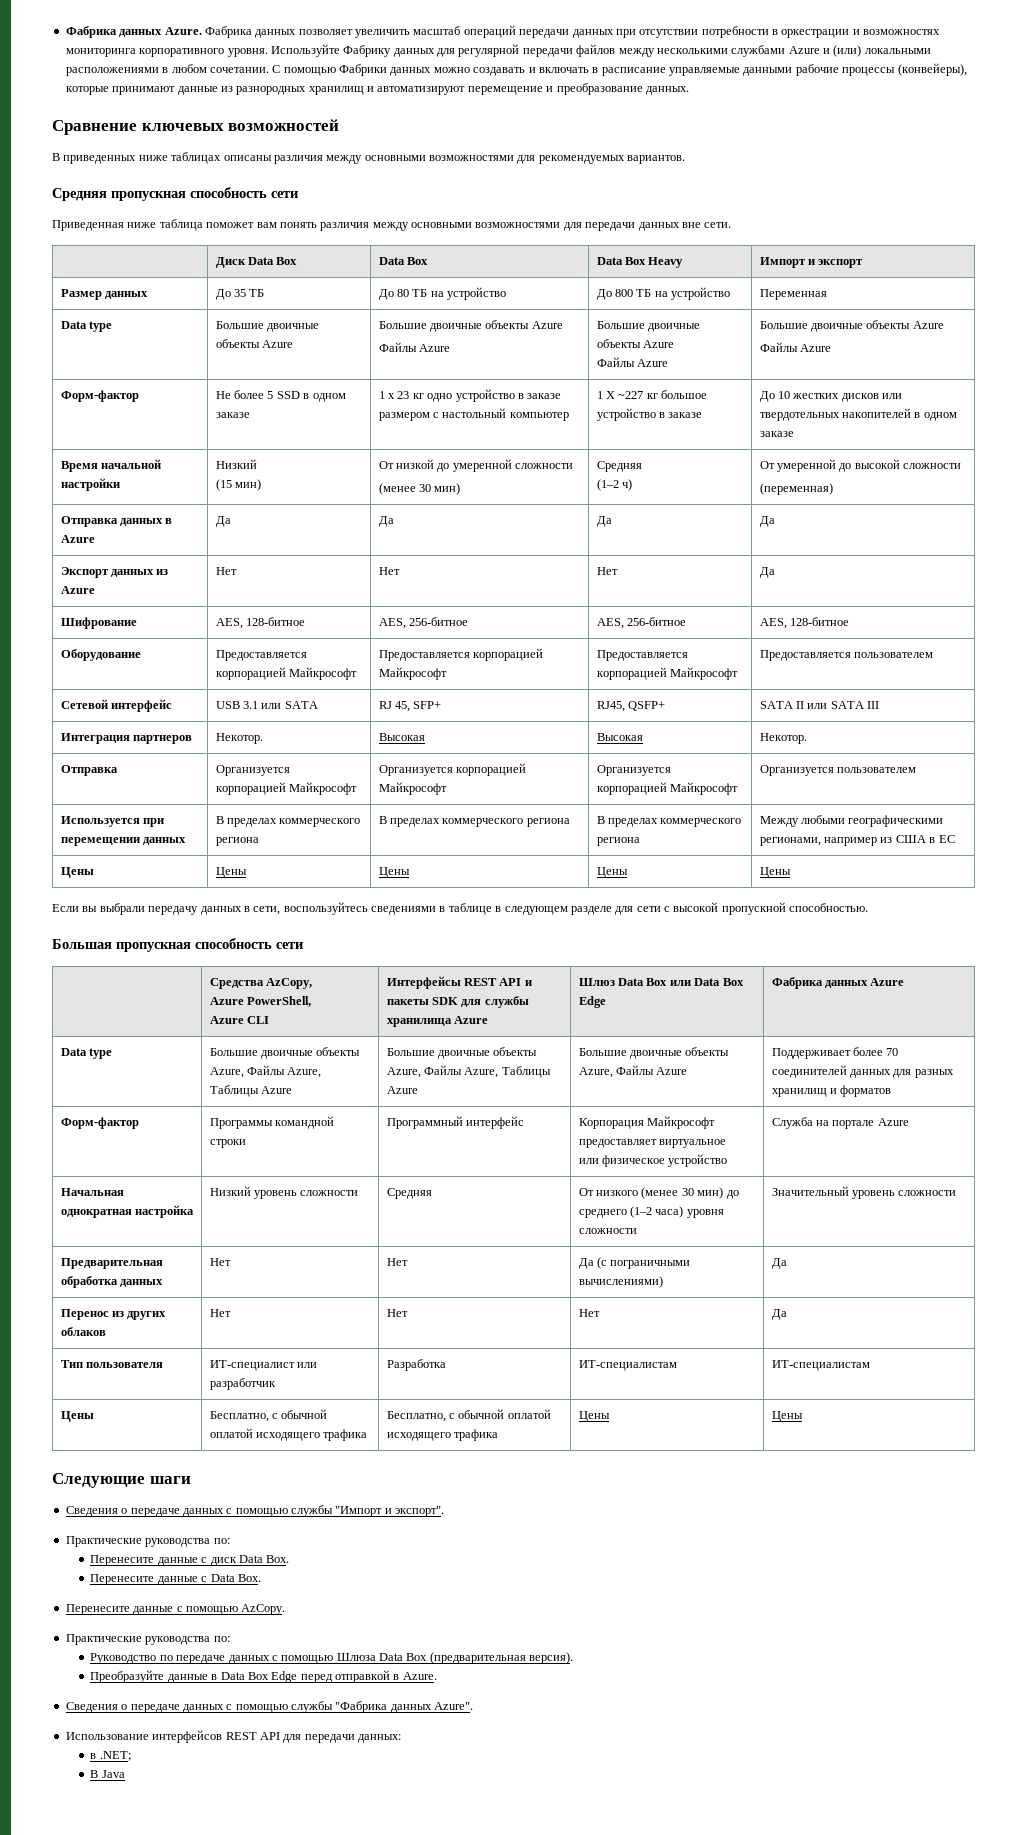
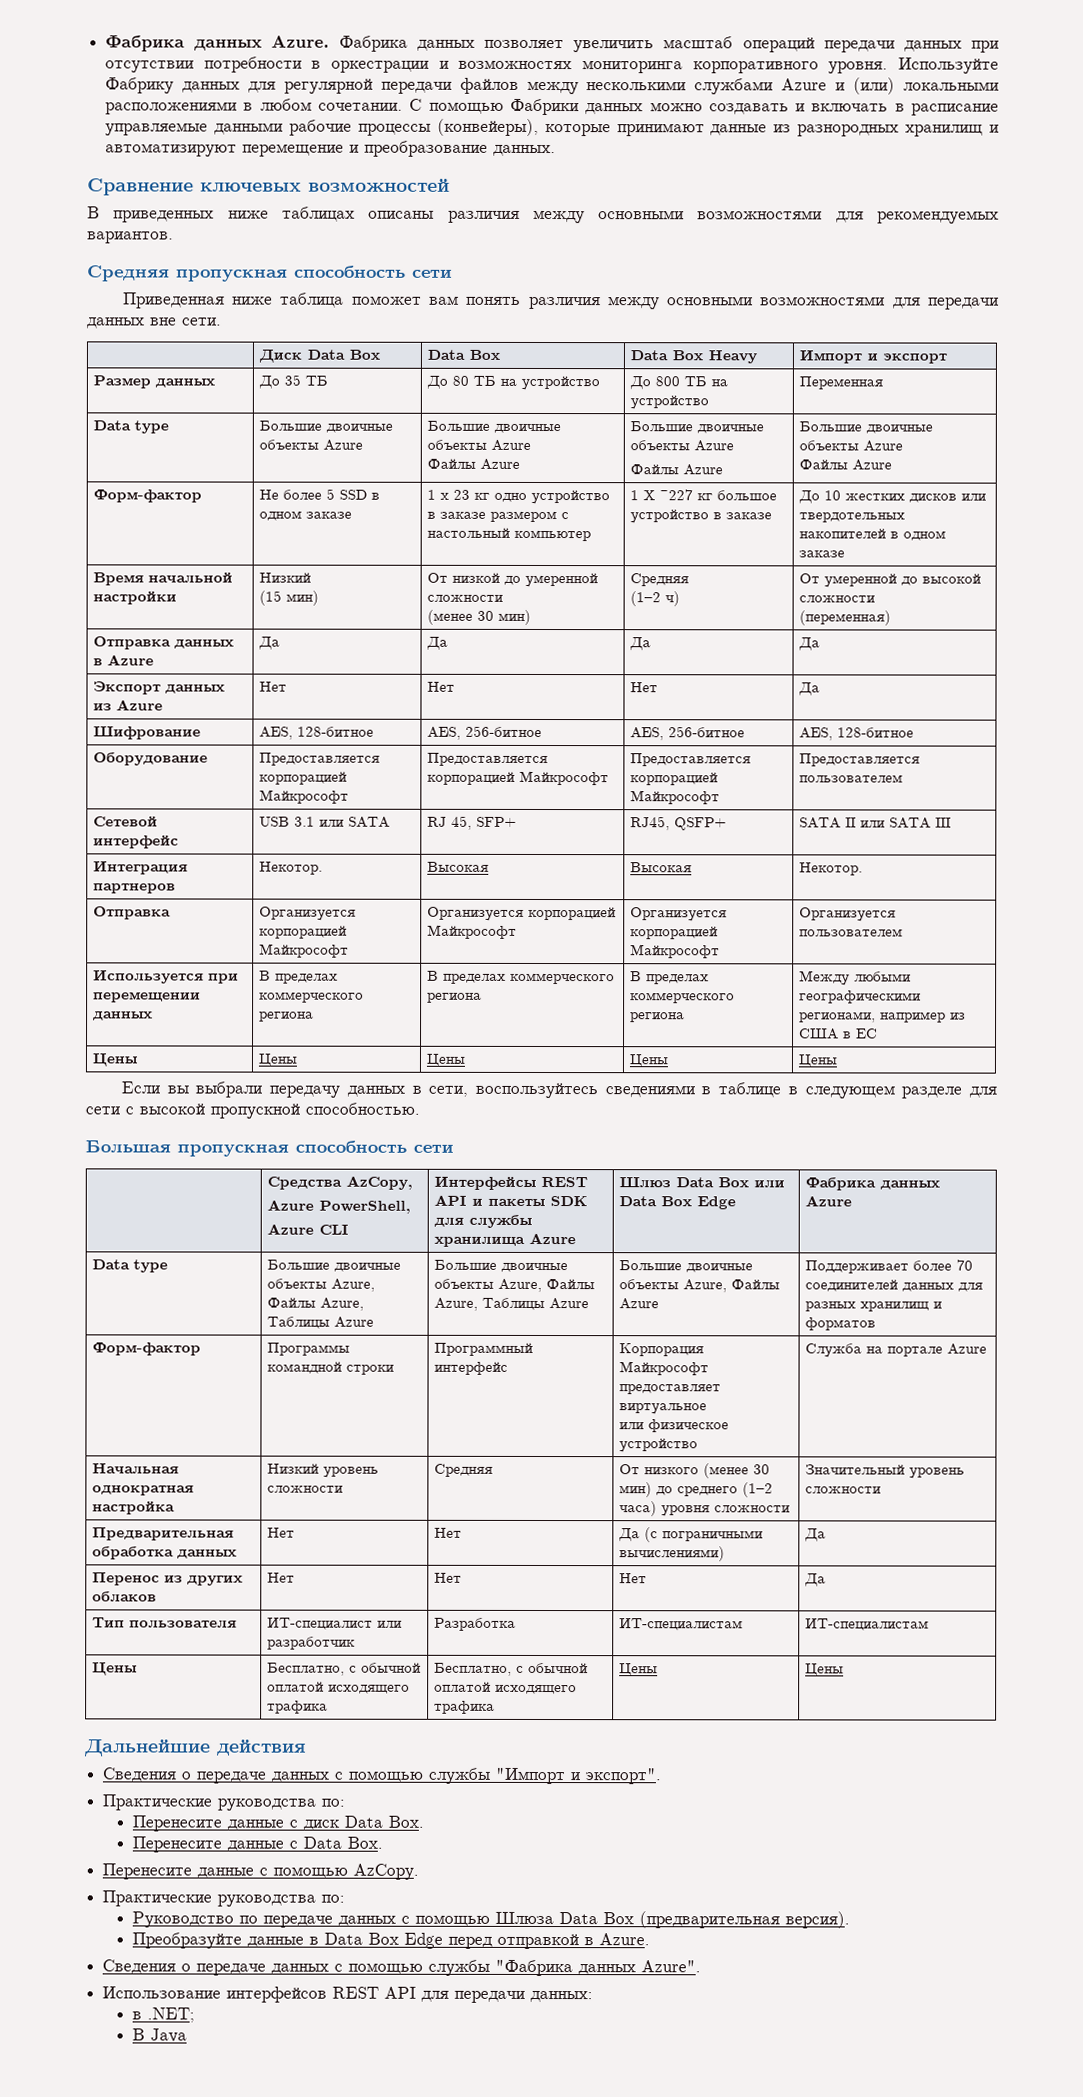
[52,1473,191,1488] Следующие шаги -> [84,1739,307,1757] Дальнейшие действия

